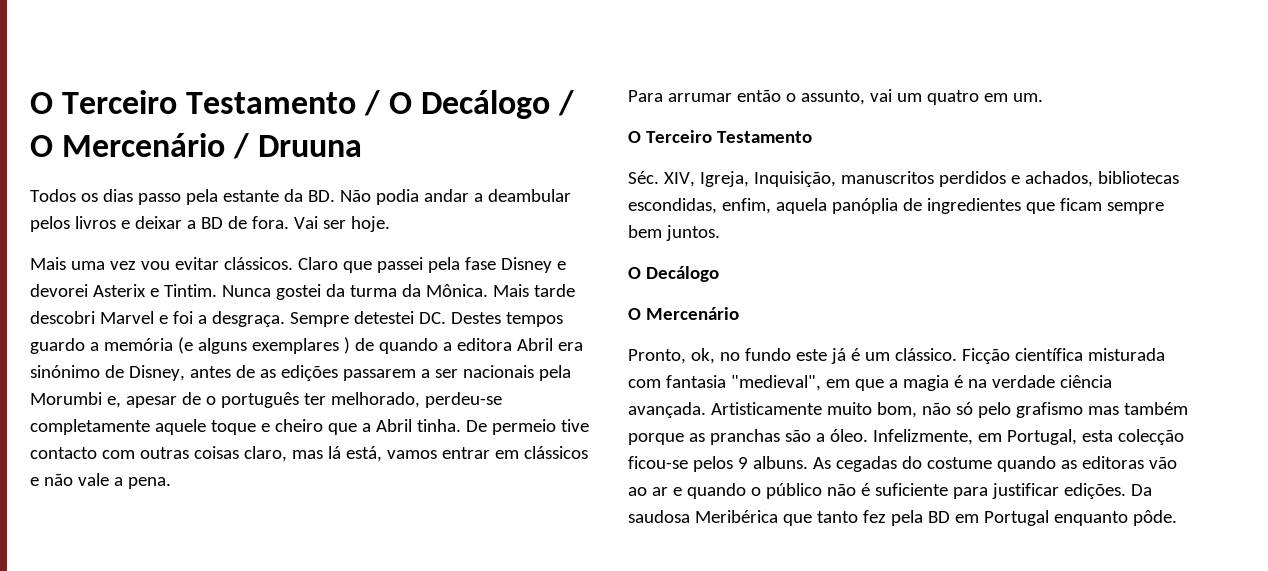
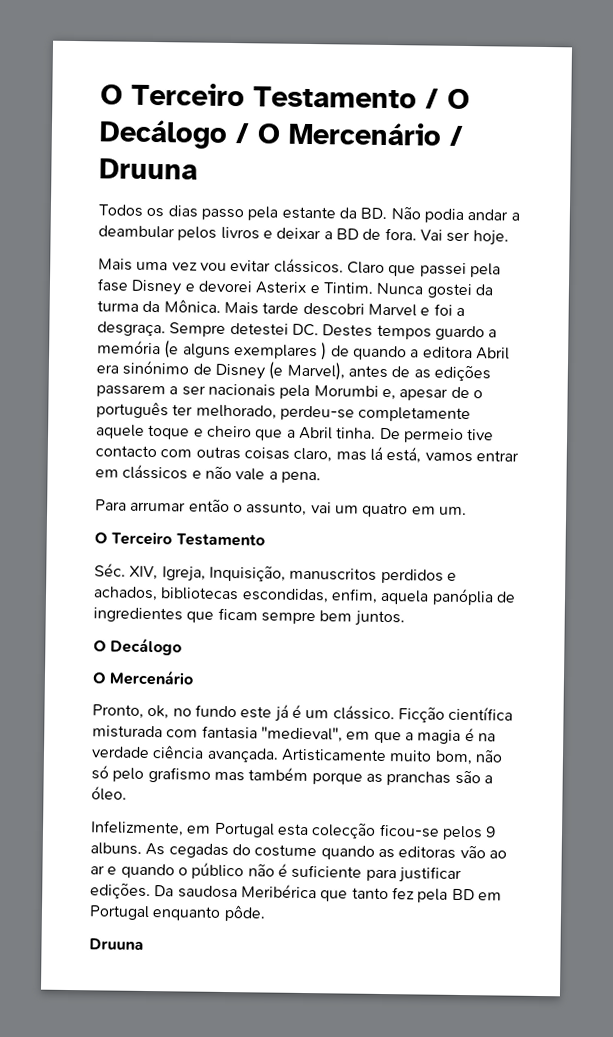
[128,365,185,381] Disney, -> [214,361,345,381] Disney (e Marvel),
(868, 435) none -> (127, 793) //
[1006,429,1077,445] Portugal, -> [213,822,275,838] Portugal
(1177, 518) none -> [89,938,144,950] // Druuna

